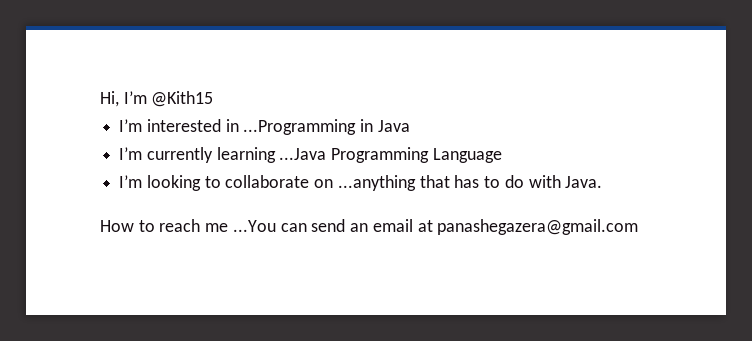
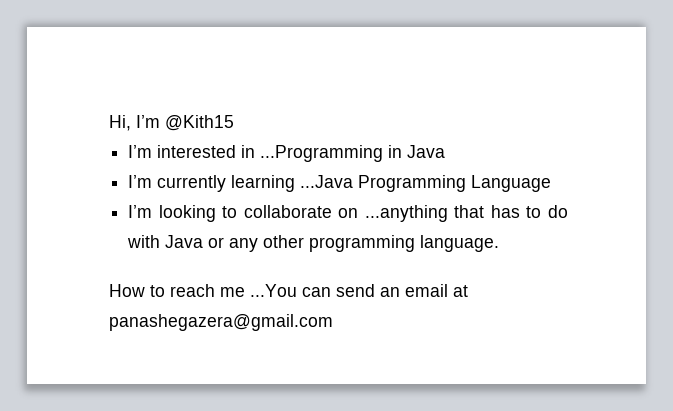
[565,176,603,188] Java. -> [165,235,500,252] Java or any other programming language.

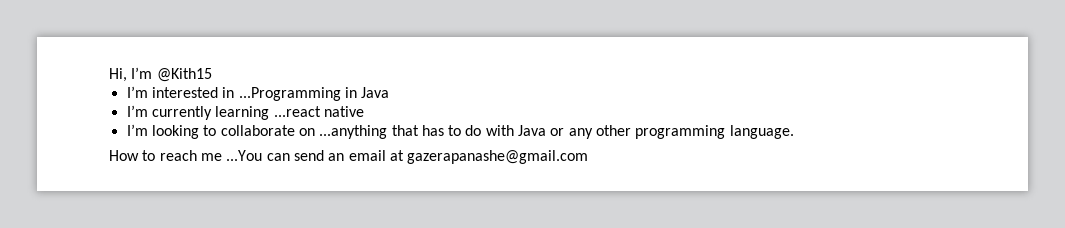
[300,175,552,192] ...Java Programming Language -> [273,106,364,117] ...react native
[109,314,333,331] panashegazera@gmail.com -> [407,150,589,164] gazerapanashe@gmail.com

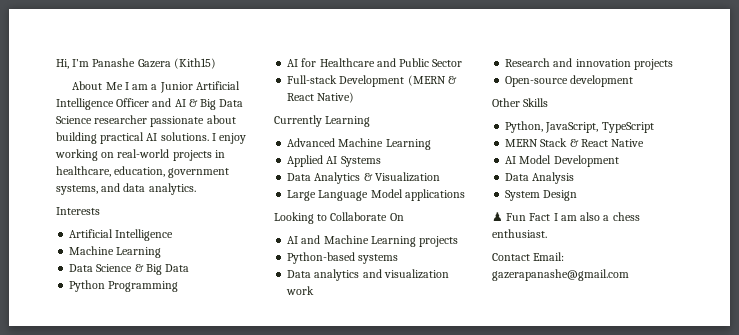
[156,68,212,82] [126,86,390,101] [126,105,364,120] [126,124,794,139] [109,150,404,161] @Kith15 // I’m interested in ...Programming in Java // I’m currently learning ...react native // I’m looking to collaborate on ...anything that has to do with Java or any other programming language. // How to reach me ...You can send an email at -> [92,58,216,69] [72,81,240,93] [56,98,244,110] [56,115,236,127] [56,132,247,144] [55,149,225,161] [56,166,230,178] [56,183,196,195] [56,207,100,215] [69,229,174,241] [69,246,162,258] [69,264,190,275] [69,280,179,292] [287,58,463,67] [287,75,457,87] [287,92,355,103] [274,115,371,127] [287,138,431,150] [287,155,381,167] [287,172,440,184] [287,189,465,201] [274,212,404,224] [287,235,459,247] [287,252,399,264] [287,269,449,281] [286,286,315,295] [505,58,673,70] [505,75,634,87] [492,98,549,107] [505,121,654,133] [505,138,645,147] [505,155,619,167] [505,172,575,184] [505,190,578,201] [492,212,640,221] [492,229,547,238] [492,252,565,261] Panashe Gazera (Kith15) // About Me I am a Junior Artificial Intelligence Officer and AI & Big Data Science researcher passionate about building practical AI solutions. I enjoy working on real-world projects in healthcare, education, government systems, and data analytics. // Interests // Artificial Intelligence // Machine Learning // Data Science & Big Data // Python Programming // AI for Healthcare and Public Sector // Full-stack Development (MERN & React Native) // Currently Learning // Advanced Machine Learning // Applied AI Systems // Data Analytics & Visualization // Large Language Model applications // Looking to Collaborate On // AI and Machine Learning projects // Python-based systems // Data analytics and visualization work // Research and innovation projects // Open-source development // Other Skills // Python, JavaScript, TypeScript // MERN Stack & React Native // AI Model Development // Data Analysis // System Design // ♟ Fun Fact I am also a chess enthusiast. // Contact Email:

